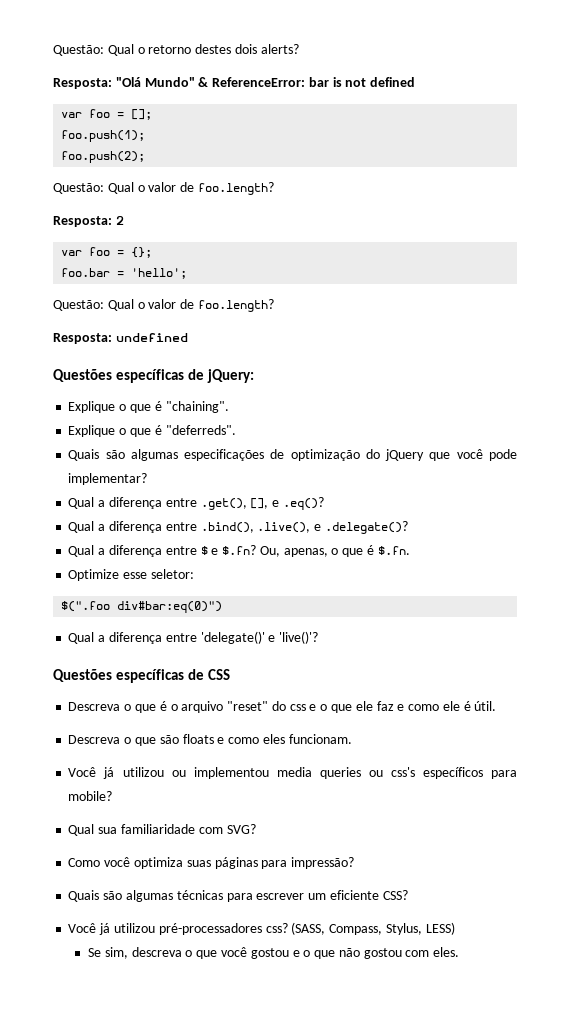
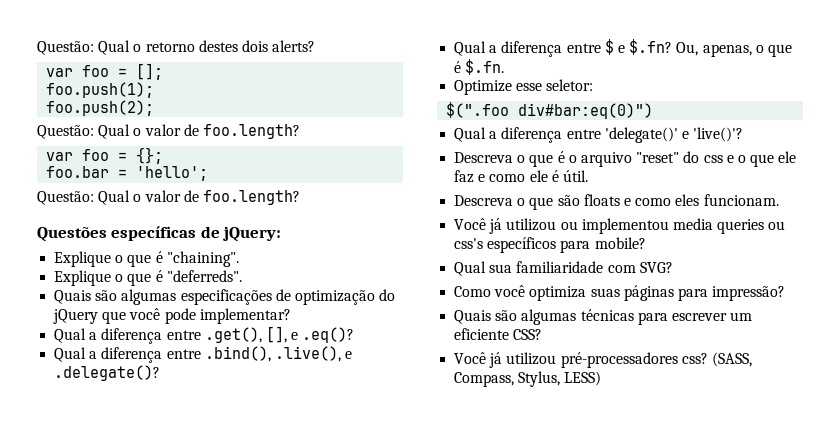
[53,77,416,89] // Resposta: "Olá Mundo" & ReferenceError: bar is not defined -> (316, 46) none
[53,216,124,227] // Resposta: 2 -> (300, 131) none
[53,333,188,344] // Resposta: undefined -> (300, 197) none
[53,669,231,683] // Questões específicas de CSS -> (744, 134) none
[88,947,460,959] // Se sim, descreva o que você gostou e o que não gostou com eles. -> (602, 378) none

